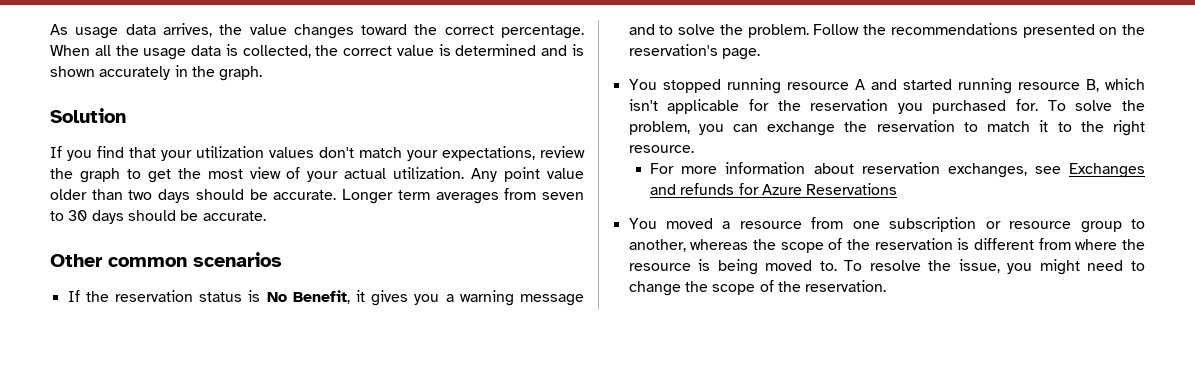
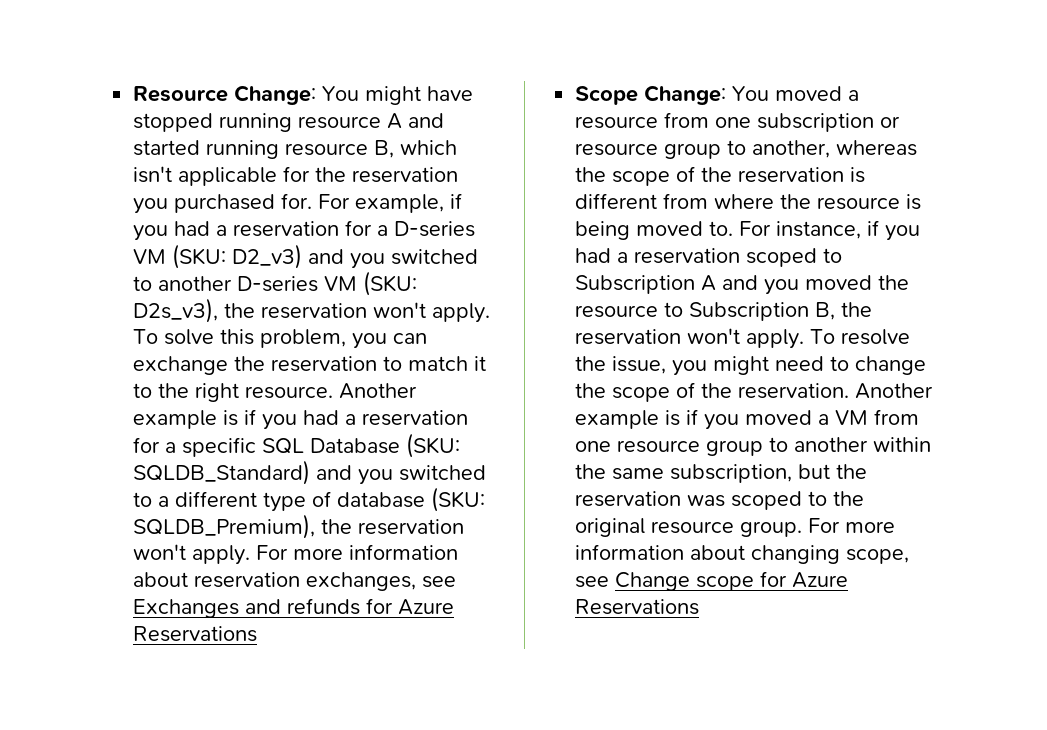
[50,23,584,39] [50,44,584,60] [50,65,263,81] [50,108,126,123] [50,146,585,161] [50,167,584,183] [50,188,585,204] [50,210,266,224] [50,252,282,267] [67,290,584,306] [628,23,1145,38] [628,44,760,60] [628,79,657,90] As usage data arrives, the value changes toward the correct percentage. When all the usage data is collected, the correct value is determined and is shown accurately in the graph. // Solution // If you find that your utilization values don't match your expectations, review the graph to get the most view of your actual utilization. Any point value older than two days should be accurate. Longer term averages from seven to 30 days should be accurate. // Other common scenarios // If the reservation status is No Benefit, it gives you a warning message and to solve the problem. Follow the recommendations presented on the reservation's page. // You -> [133,85,474,105] Resource Change: You might have
(1039, 105) none -> [318,193,463,213] [133,220,476,241] [133,244,479,269] [133,271,418,296] [133,298,491,323] For example, if you had a reservation for a D-series VM (SKU: D2_v3) and you switched to another D-series VM (SKU: D2s_v3), the reservation won't apply.
[1122,100,1145,111] the -> [220,329,255,345] this
(694, 149) // -> [339,383,418,399] [133,409,469,430] [133,433,461,458] [133,460,487,485] [133,487,486,512] [133,514,465,539] [133,544,251,565] Another example is if you had a reservation for a specific SQL Database (SKU: SQLDB_Standard) and you switched to a different type of database (SKU: SQLDB_Premium), the reservation won't apply.
(898, 189) none -> [575,85,727,105] Scope Change:
(837, 266) none -> [739,220,921,241] [575,248,843,267] [575,275,910,295] [575,302,873,321] [575,328,805,349] For instance, if you had a reservation scoped to Subscription A and you moved the resource to Subscription B, the reservation won't apply.
(887, 286) none -> [855,383,934,399] [575,409,920,430] [575,437,932,456] [575,464,868,483] [575,491,865,510] [575,518,896,537] [575,544,910,564] [575,571,849,591] [575,599,700,615] Another example is if you moved a VM from one resource group to another within the same subscription, but the reservation was scoped to the original resource group. For more information about changing scope, see Change scope for Azure Reservations

